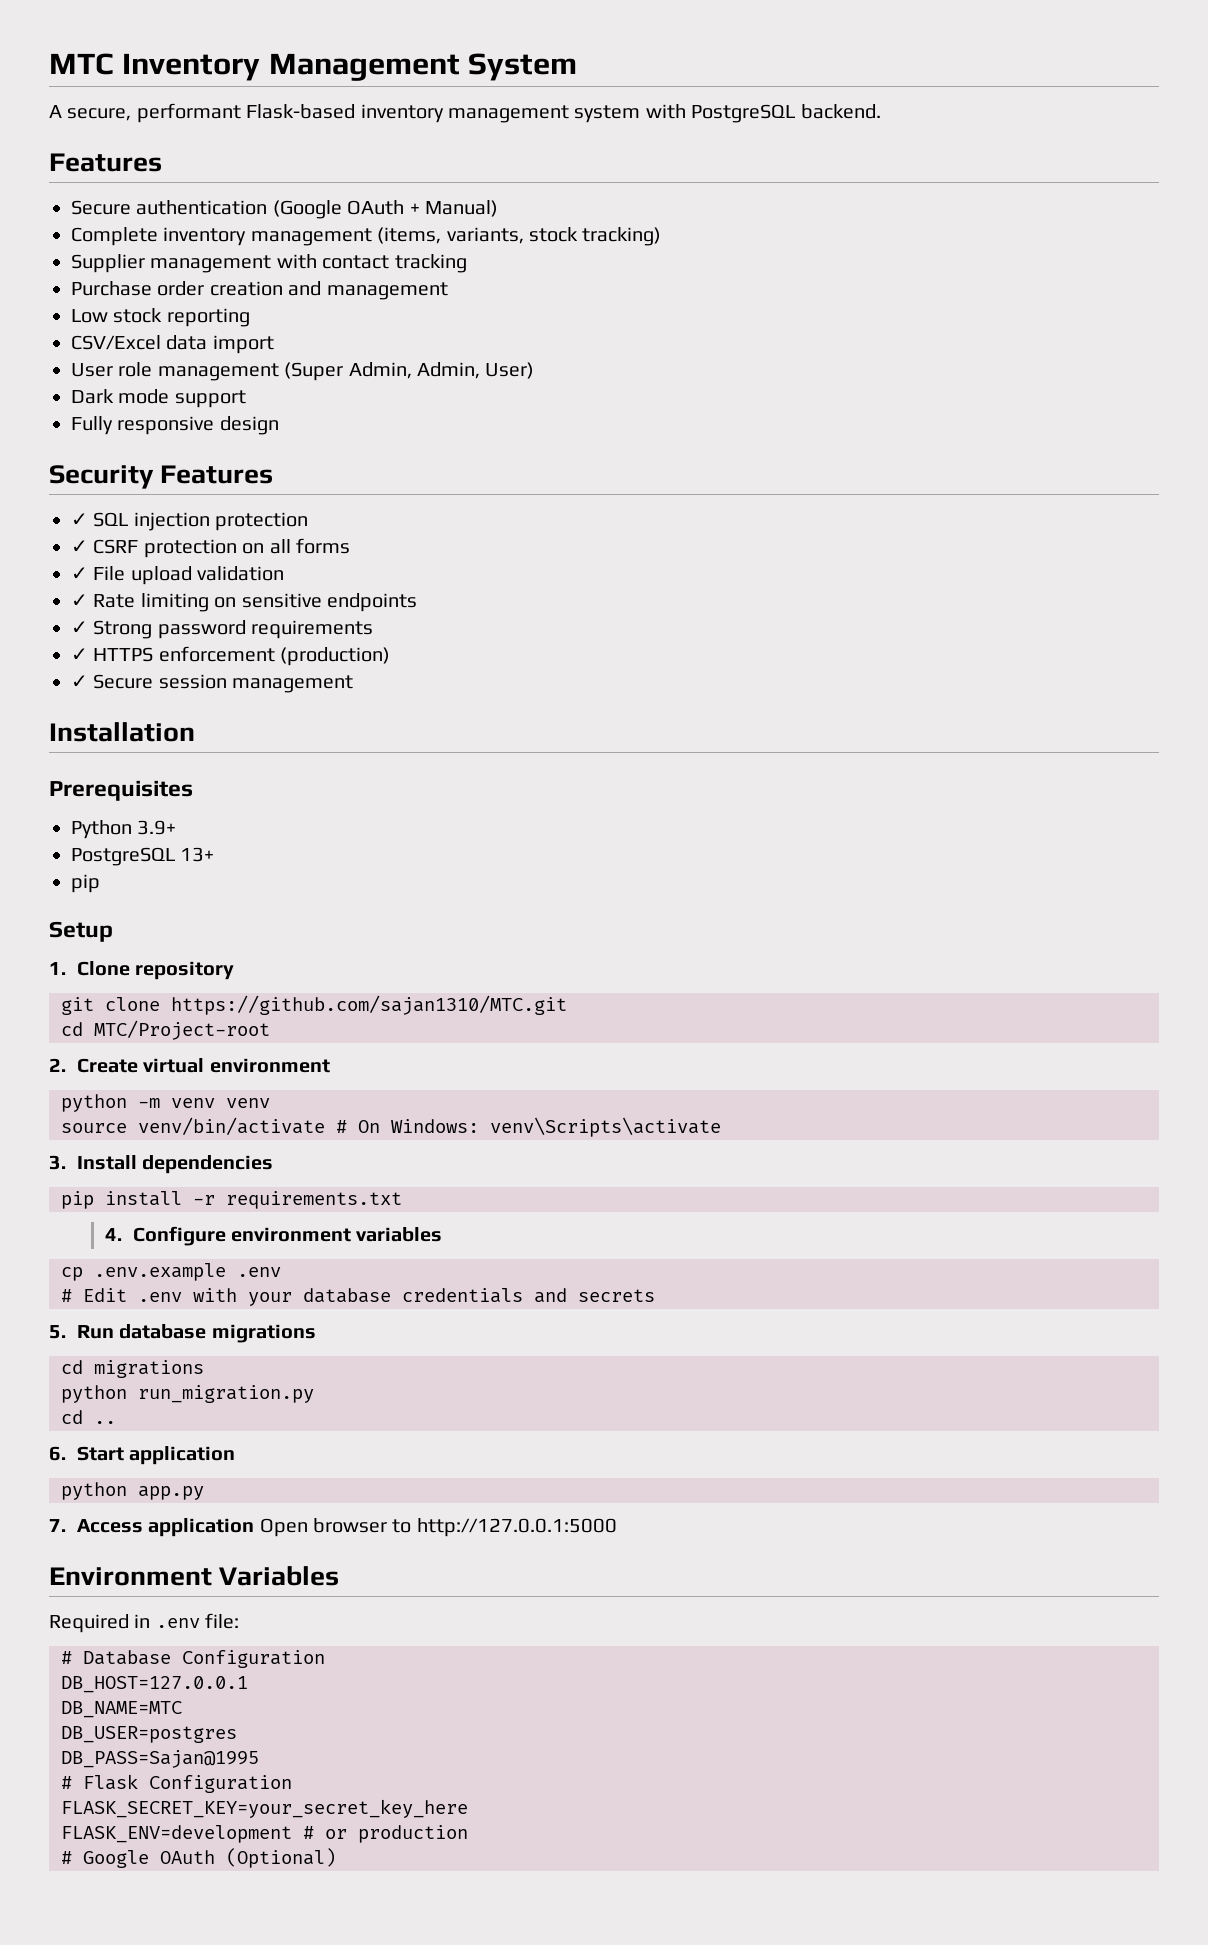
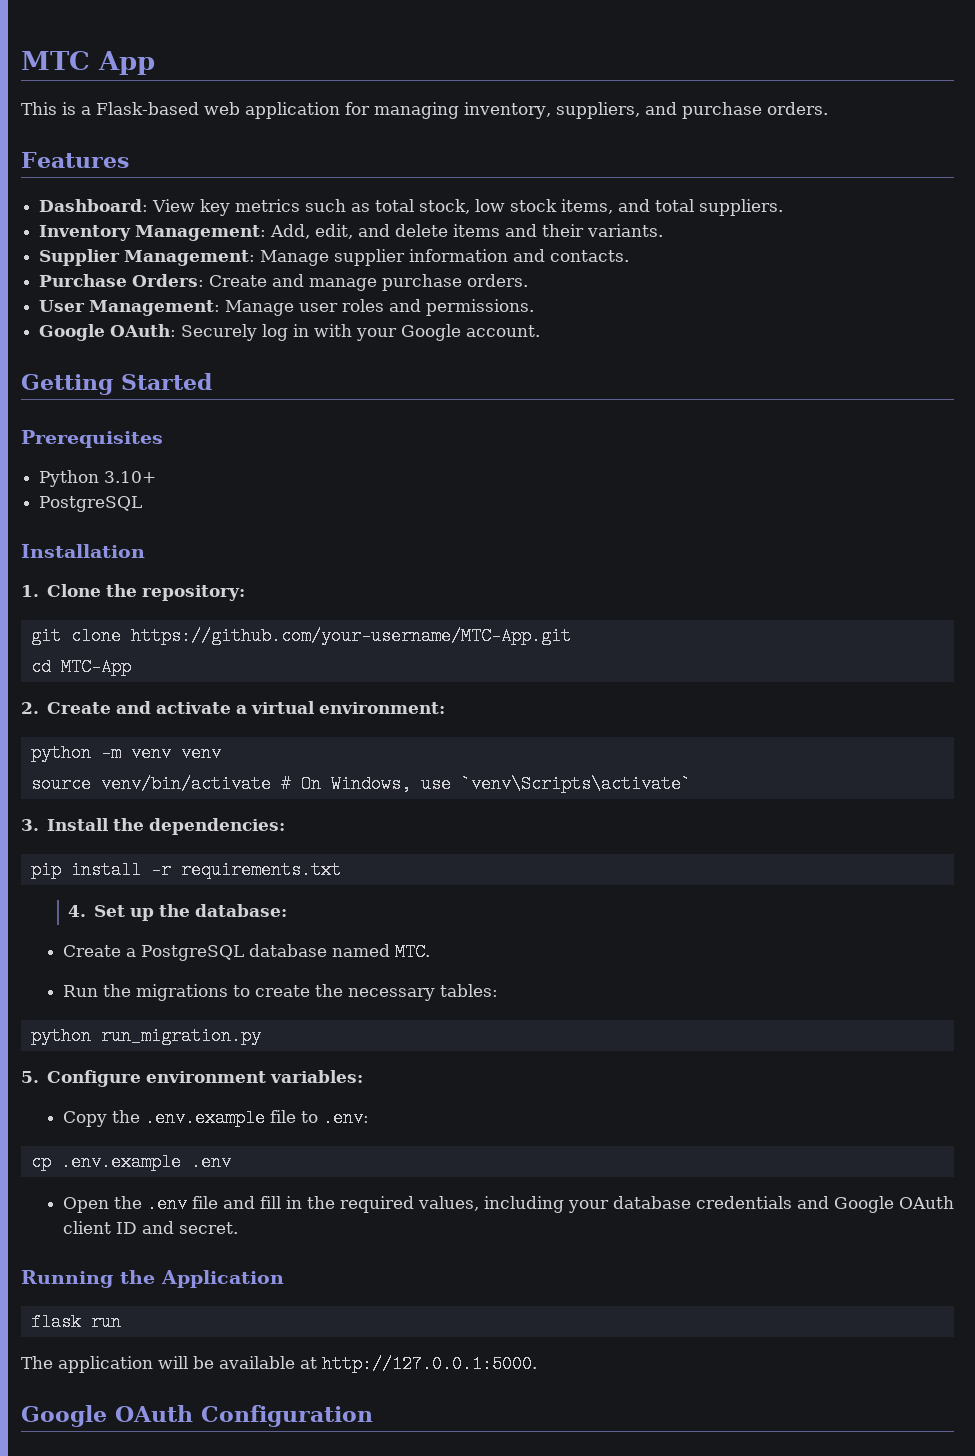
[122,53,578,81] [49,103,881,123] [49,153,162,172] [71,200,498,219] [71,227,662,246] [71,254,467,273] [71,281,448,300] [71,308,250,327] [71,335,274,354] [71,362,535,381] [71,389,246,408] [71,416,279,435] [49,465,274,489] [71,512,309,531] [71,538,350,558] [71,566,285,585] [71,593,417,612] [71,620,374,639] [71,646,391,666] [71,674,354,693] [49,722,195,742] Inventory Management System // A secure, performant Flask-based inventory management system with PostgreSQL backend. // Features // Secure authentication (Google OAuth + Manual) // Complete inventory management (items, variants, stock tracking) // Supplier management with contact tracking // Purchase order creation and management // Low stock reporting // CSV/Excel data import // User role management (Super Admin, Admin, User) // Dark mode support // Fully responsive design // Security Features // ✓ SQL injection protection // ✓ CSRF protection on all forms // ✓ File upload validation // ✓ Rate limiting on sensitive endpoints // ✓ Strong password requirements // ✓ HTTPS enforcement (production) // ✓ Secure session management // Installation -> [98,51,155,75] [21,102,828,119] [21,152,129,168] [39,199,784,216] [39,224,664,241] [39,249,630,266] [39,274,529,291] [39,299,535,316] [39,324,541,341] [21,373,212,395] App // This is a Flask-based web application for managing inventory, suppliers, and purchase orders. // Features // Dashboard: View key metrics such as total stock, low stock items, and total suppliers. // Inventory Management: Add, edit, and delete items and their variants. // Supplier Management: Manage supplier information and contacts. // Purchase Orders: Create and manage purchase orders. // User Management: Manage user roles and permissions. // Google OAuth: Securely log in with your Google account. // Getting Started
[137,820,177,835] [71,847,215,866] [71,874,100,893] [49,921,113,942] 3.9+ // PostgreSQL 13+ // pip // Setup -> [104,471,157,483] [39,496,143,512] [21,544,145,558] 3.10+ // PostgreSQL // Installation
[135,961,235,980] repository -> [106,584,246,601] the repository:
[171,995,567,1015] [61,1020,270,1040] https://github.com/sajan1310/MTC.git // cd MTC/Project-root -> [130,627,571,645] [30,658,131,676] https://github.com/your-username/MTC-App.git // cd MTC-App
[143,1058,330,1073] virtual environment -> [116,701,446,714] and activate a virtual environment:
[391,1117,721,1137] Windows: venv\Scripts\activate -> [330,775,691,793] Windows, use `venv\Scripts\activate`
[142,1155,274,1174] dependencies -> [113,818,286,835] the dependencies:
[132,1226,443,1246] [61,1263,281,1281] [61,1288,655,1306] [49,1324,316,1343] [61,1360,204,1378] [61,1385,314,1403] [61,1410,116,1424] [49,1446,236,1465] [61,1482,204,1500] [49,1518,617,1537] [49,1566,340,1586] [49,1613,240,1633] [61,1650,325,1668] [61,1676,248,1693] [61,1701,182,1718] [61,1726,237,1743] [61,1750,259,1768] [61,1774,292,1793] [61,1799,468,1818] [61,1825,468,1843] [61,1848,336,1868] Configure environment variables // cp .env.example .env // # Edit .env with your database credentials and secrets // 5. Run database migrations // cd migrations // python run_migration.py // cd .. // 6. Start application // python app.py // 7. Access application Open browser to http://127.0.0.1:5000 // Environment Variables // Required in .env file: // # Database Configuration // DB_HOST=127.0.0.1 // DB_NAME=MTC // DB_USER=postgres // DB_PASS=Sajan@1995 // # Flask Configuration // FLASK_SECRET_KEY=your_secret_key_here // FLASK_ENV=development # or production // # Google OAuth (Optional) -> [94,904,288,921] [62,943,430,961] [62,984,498,1001] [30,1027,261,1045] [21,1070,364,1087] [62,1109,369,1127] [30,1153,231,1171] [62,1195,954,1213] [62,1221,238,1234] [21,1270,284,1288] [30,1313,121,1331] [21,1355,537,1373] [21,1405,373,1427] Set up the database: // Create a PostgreSQL database named MTC. // Run the migrations to create the necessary tables: // python run_migration.py // 5. Configure environment variables: // Copy the .env.example file to .env: // cp .env.example .env // Open the .env file and fill in the required values, including your database credentials and Google OAuth client ID and secret. // Running the Application // flask run // The application will be available at http://127.0.0.1:5000. // Google OAuth Configuration

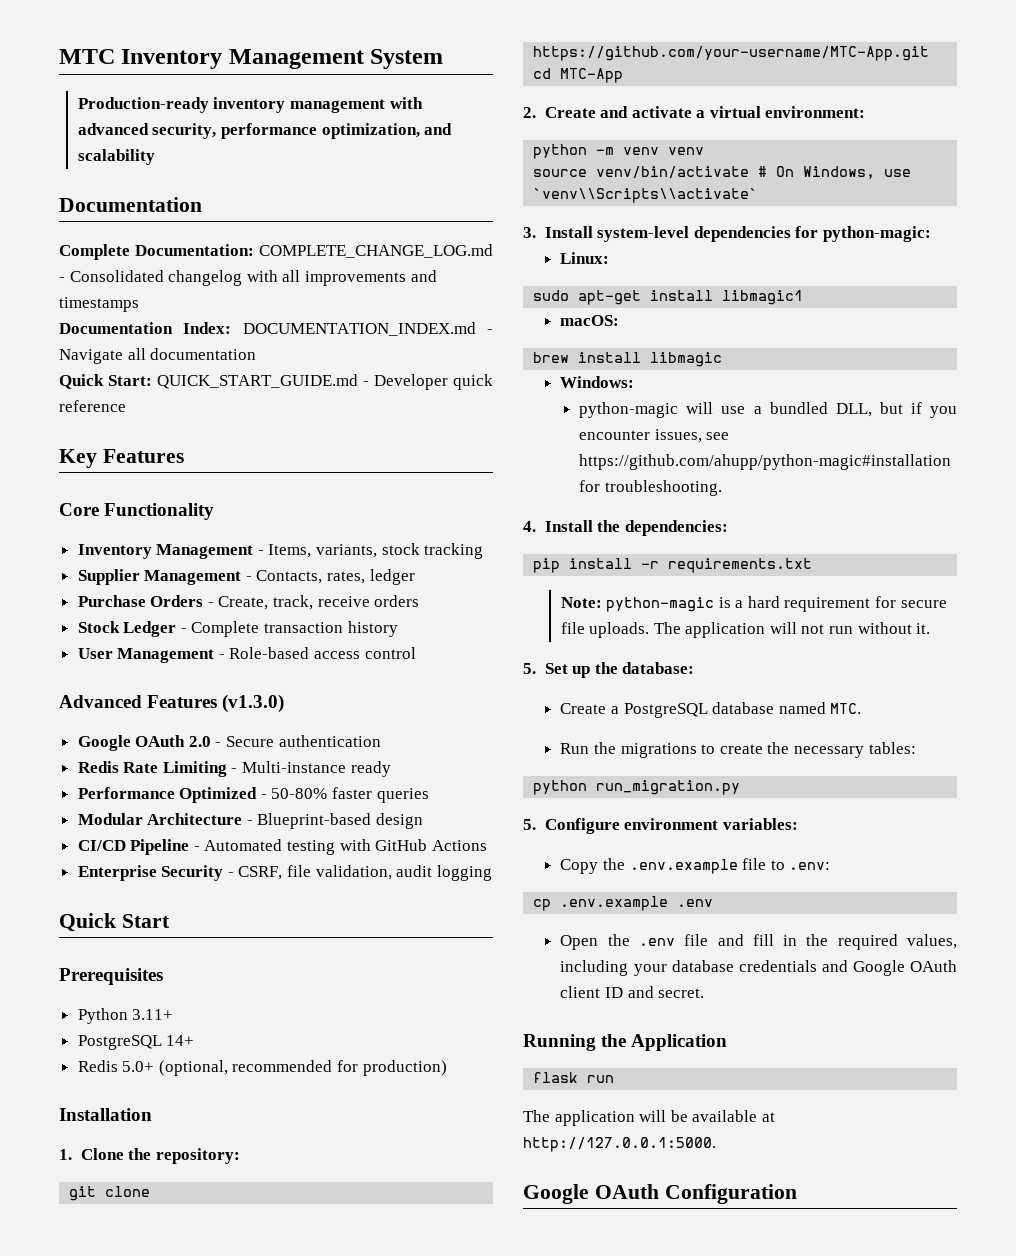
[98,51,155,75] [21,102,828,119] [21,152,129,168] [39,199,784,216] [39,224,664,241] [39,249,630,266] [39,274,529,291] [39,299,535,316] [39,324,541,341] [21,373,212,395] App // This is a Flask-based web application for managing inventory, suppliers, and purchase orders. // Features // Dashboard: View key metrics such as total stock, low stock items, and total suppliers. // Inventory Management: Add, edit, and delete items and their variants. // Supplier Management: Manage supplier information and contacts. // Purchase Orders: Create and manage purchase orders. // User Management: Manage user roles and permissions. // Google OAuth: Securely log in with your Google account. // Getting Started -> [121,49,444,69] [77,97,423,113] [77,123,453,139] [77,149,155,165] [59,197,202,212] [59,244,493,260] [59,270,437,286] [59,297,139,312] [59,322,493,336] [59,348,257,364] [59,374,493,390] [59,400,126,412] [59,449,184,468] [59,503,215,520] [77,543,484,559] [77,569,415,585] [77,595,420,610] [77,621,398,637] [77,647,416,663] [59,694,285,713] [77,735,381,751] [77,761,391,777] [77,787,429,803] [77,813,424,829] [77,839,487,855] [77,865,492,881] [59,913,170,932] Inventory Management System // Production-ready inventory management with advanced security, performance optimization, and scalability // Documentation // Complete Documentation: COMPLETE_CHANGE_LOG.md - Consolidated changelog with all improvements and timestamps // Documentation Index: DOCUMENTATION_INDEX.md - Navigate all documentation // Quick Start: QUICK_START_GUIDE.md - Developer quick reference // Key Features // Core Functionality // Inventory Management - Items, variants, stock tracking // Supplier Management - Contacts, rates, ledger // Purchase Orders - Create, track, receive orders // Stock Ledger - Complete transaction history // User Management - Role-based access control // Advanced Features (v1.3.0) // Google OAuth 2.0 - Secure authentication // Redis Rate Limiting - Multi-instance ready // Performance Optimized - 50-80% faster queries // Modular Architecture - Blueprint-based design // CI/CD Pipeline - Automated testing with GitHub Actions // Enterprise Security - CSRF, file validation, audit logging // Quick Start
[104,471,157,483] [39,496,143,512] 3.10+ // PostgreSQL -> [132,1009,174,1020] [77,1035,195,1050] [77,1060,447,1076] 3.11+ // PostgreSQL 14+ // Redis 5.0+ (optional, recommended for production)
[460,775,691,793] [21,819,39,831] `venv\Scripts\activate` // 3. -> [533,188,759,203] [523,226,931,242] [560,252,610,264] [533,290,804,305] [560,315,620,326] [533,352,723,367] [560,376,635,388] [579,402,957,418] [579,429,730,443] [579,454,952,470] [579,480,722,496] [523,521,536,532] `venv\\Scripts\\activate` // 3. Install system-level dependencies for python-magic: // Linux: // sudo apt-get install libmagic1 // macOS: // brew install libmagic // Windows: // python-magic will use a bundled DLL, but if you encounter issues, see https://github.com/ahupp/python-magic#installation for troubleshooting. // 4.
[68,905,87,917] 4. -> [560,596,947,612] [560,622,931,638] [523,663,536,674] Note: python-magic is a hard requirement for secure file uploads. The application will not run without it. // 5.

